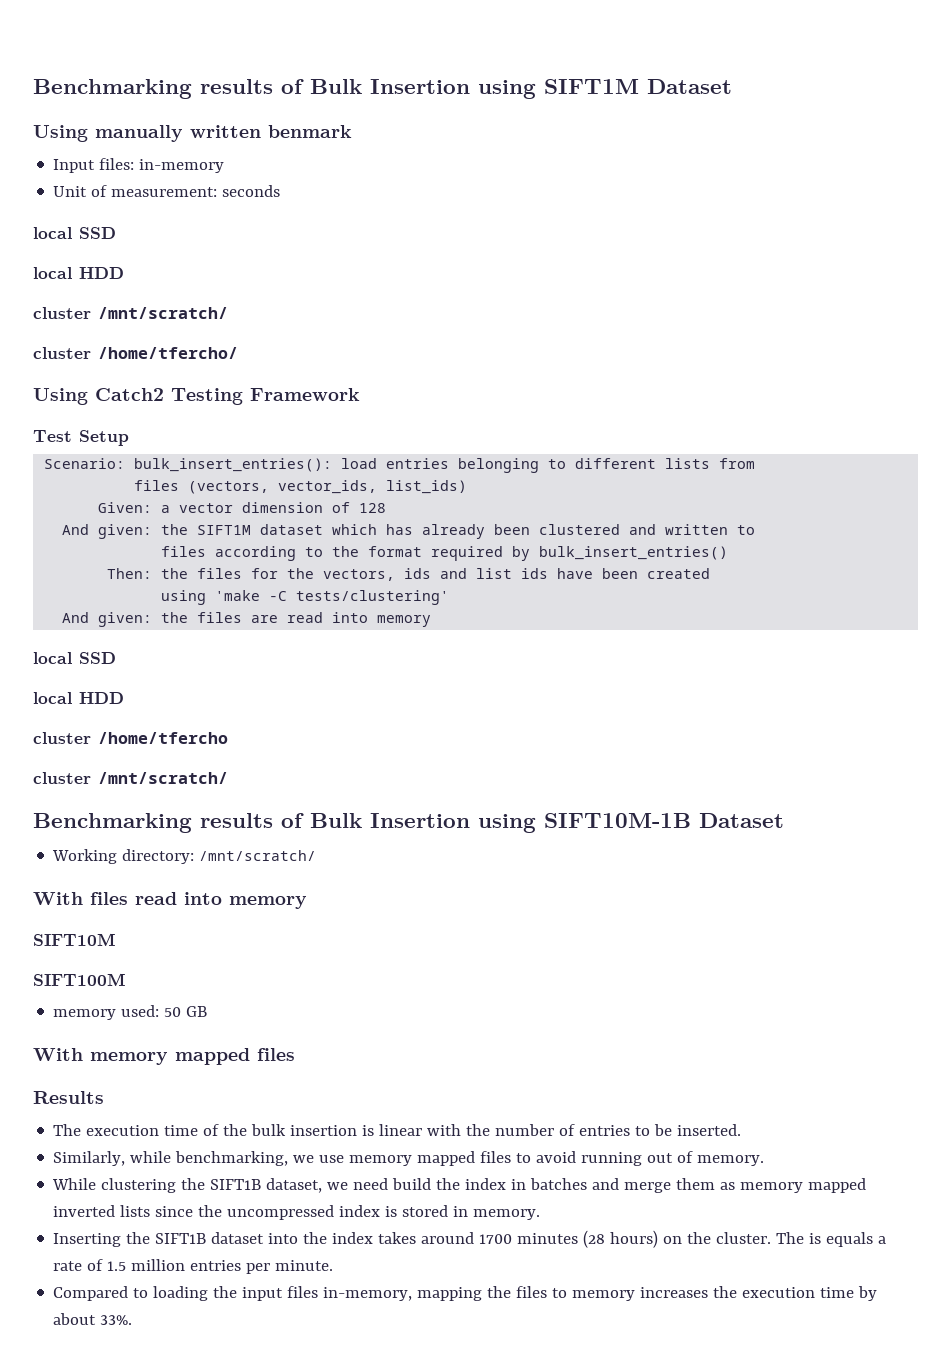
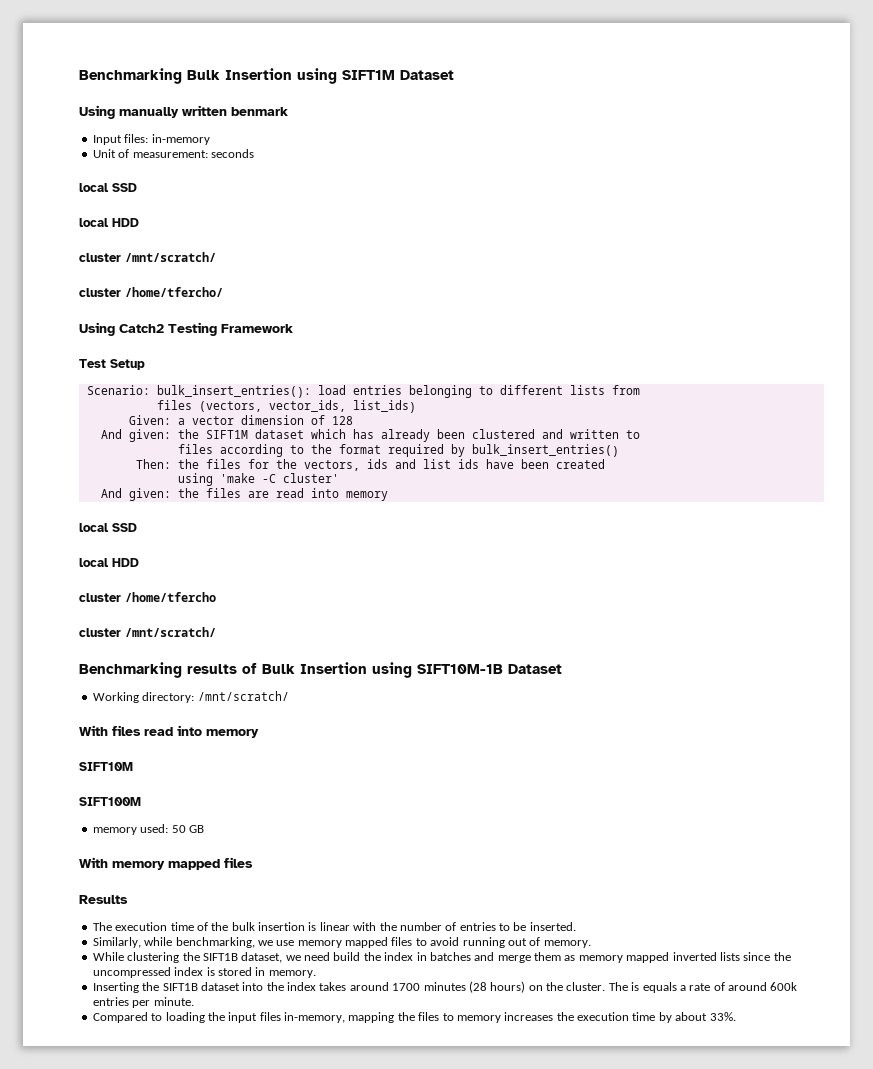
[33,79,304,99] Benchmarking results of -> [79,68,182,84] Benchmarking
[296,590,450,605] tests/clustering' -> [282,473,339,483] cluster'
[107,1259,186,1271] 1.5 million -> [728,982,798,991] around 600k

